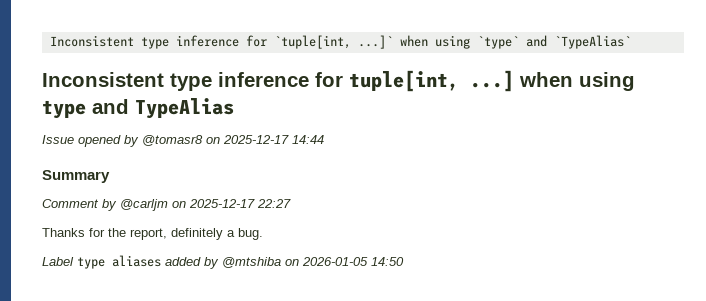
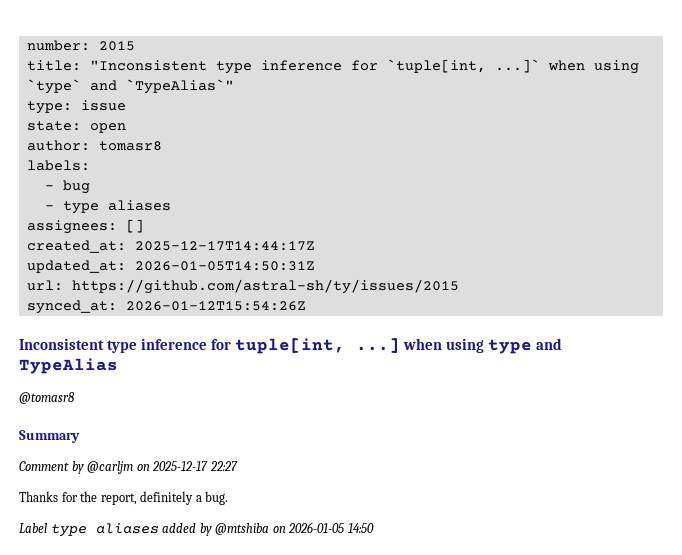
[49,35,134,47] Inconsistent -> [26,40,135,51] [26,60,207,71] number: 2015 // title: "Inconsistent
[553,35,631,49] `TypeAlias` -> [125,79,234,94] [26,100,126,114] [26,121,126,133] [26,140,162,151] [26,160,90,171] [44,180,90,194] [44,200,171,214] [26,219,144,234] [26,240,315,253] [26,260,315,273] [26,279,459,294] [26,300,306,314] `TypeAlias`" // type: issue // state: open // author: tomasr8 // labels: // - bug // - type aliases // assignees: [] // created_at: 2025-12-17T14:44:17Z // updated_at: 2026-01-05T14:50:31Z // url: https://github.com/astral-sh/ty/issues/2015 // synced_at: 2026-01-12T15:54:26Z
[42,135,324,147] Issue opened by @tomasr8 on 2025-12-17 14:44 -> [19,392,75,404] @tomasr8

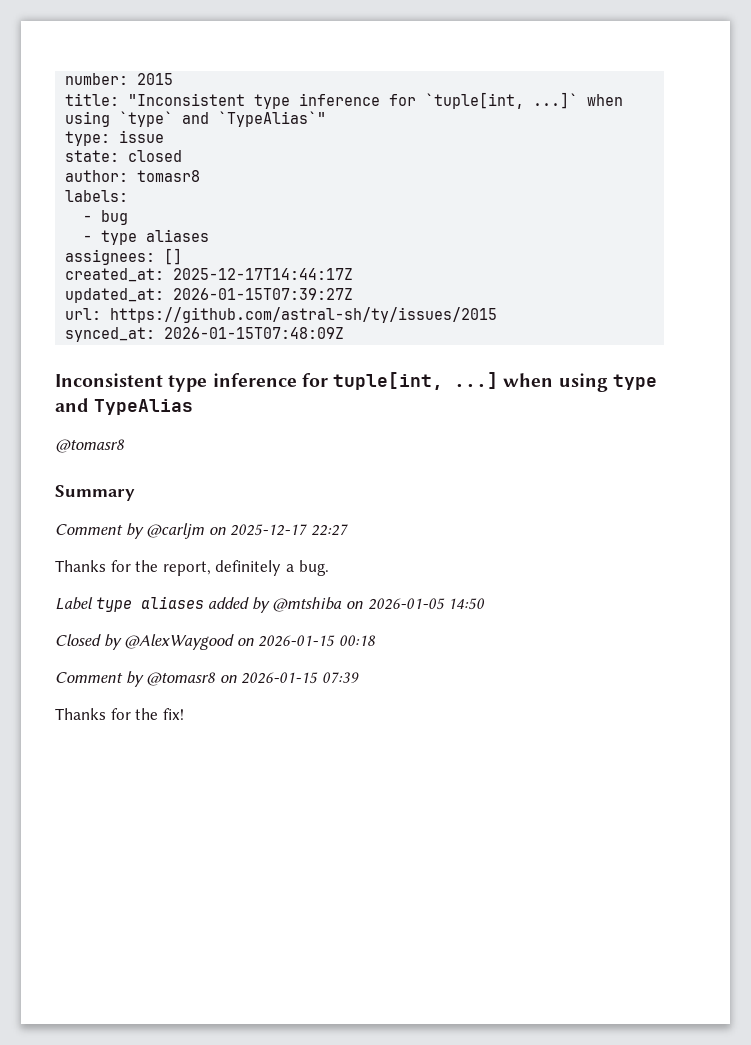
[89,123,126,133] open -> [128,150,183,162] closed
[134,261,315,271] 2026-01-05T14:50:31Z -> [173,288,354,300] 2026-01-15T07:39:27Z
[125,301,306,311] 2026-01-12T15:54:26Z -> [164,327,345,339] 2026-01-15T07:48:09Z
(374, 528) none -> [55,634,375,650] [55,671,359,687] [55,708,184,720] // Closed by @AlexWaygood on 2026-01-15 00:18 // Comment by @tomasr8 on 2026-01-15 07:39 // Thanks for the fix!

